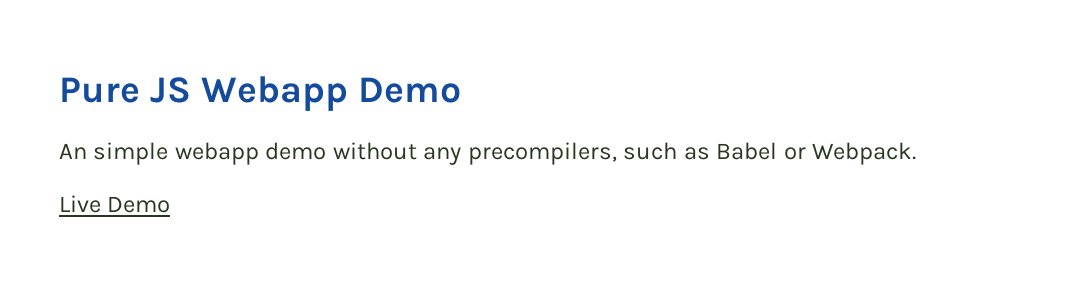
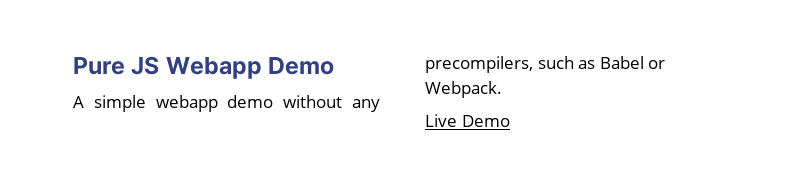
[59,143,87,159] An -> [73,96,84,108] A

